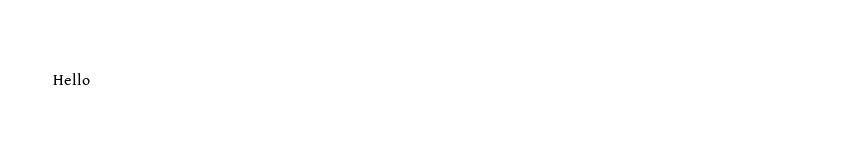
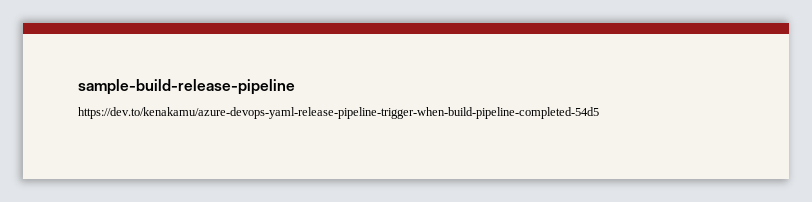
[53,73,90,85] Hello -> [78,79,295,95] [78,107,599,119] sample-build-release-pipeline // https://dev.to/kenakamu/azure-devops-yaml-release-pipeline-trigger-when-build-pipeline-completed-54d5

